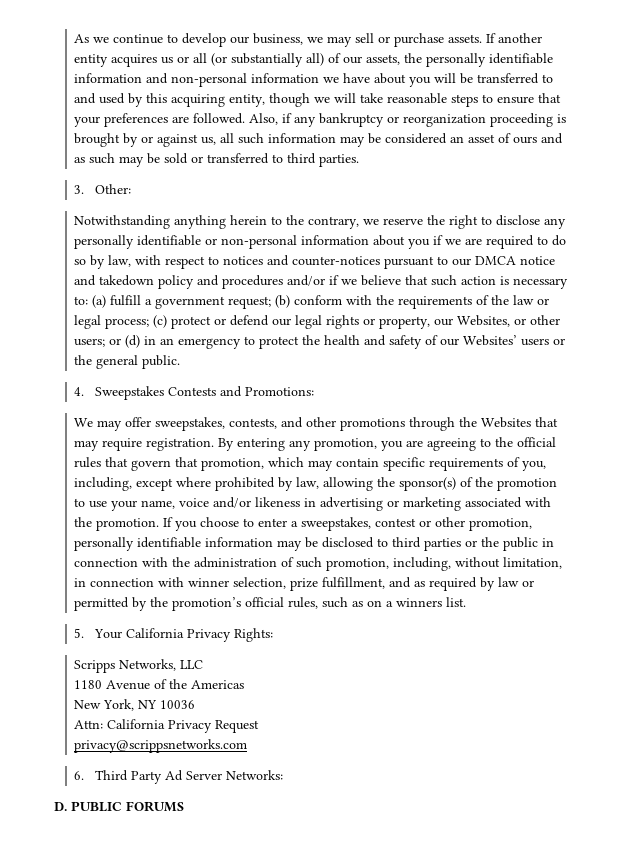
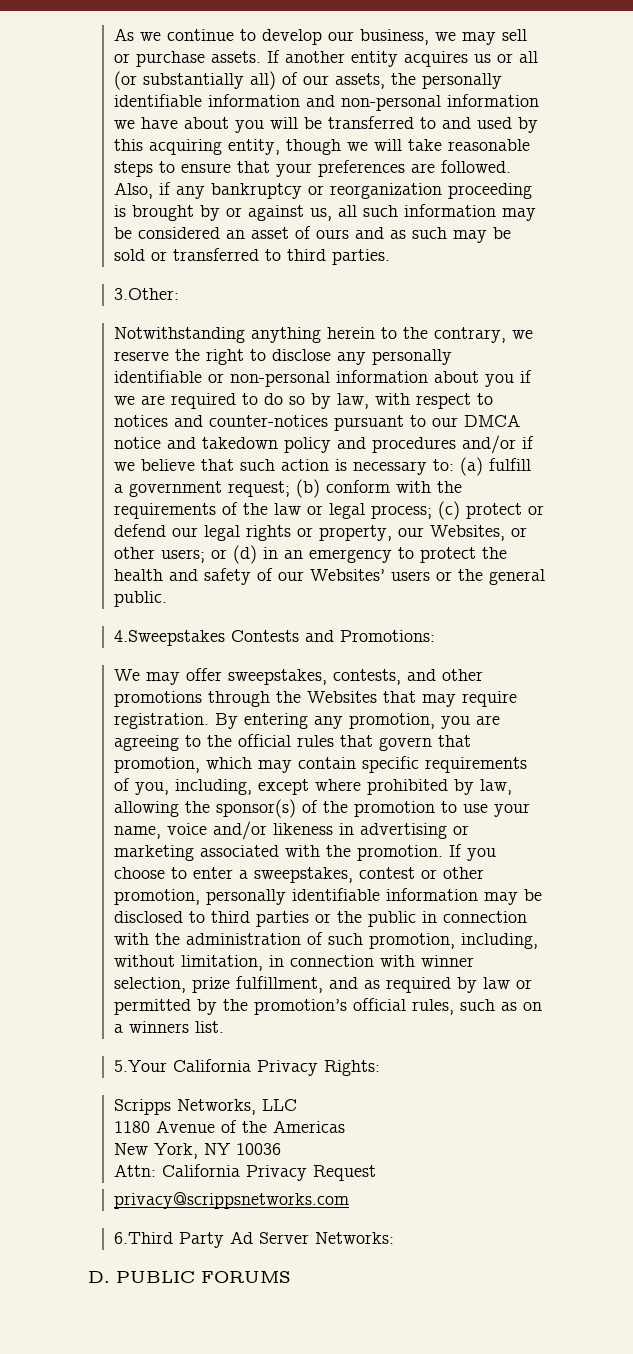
[74,184,131,194] 3. Other: -> [113,288,179,300] 3.Other:
[74,386,164,400] 4. Sweepstakes -> [113,630,225,646] 4.Sweepstakes
[74,628,122,639] 5. Your -> [113,1060,167,1072] 5.Your
[74,770,128,781] 6. Third -> [113,1232,173,1244] 6.Third

